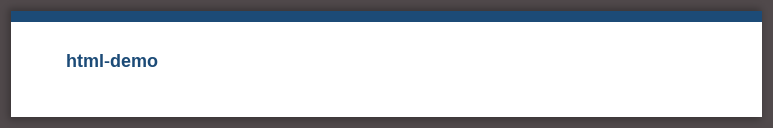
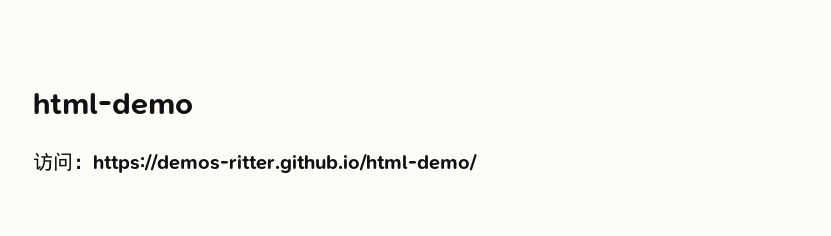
(158, 60) none -> [33,152,478,173] // 访问：https://demos-ritter.github.io/html-demo/

